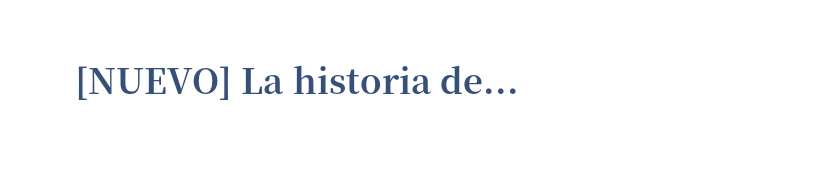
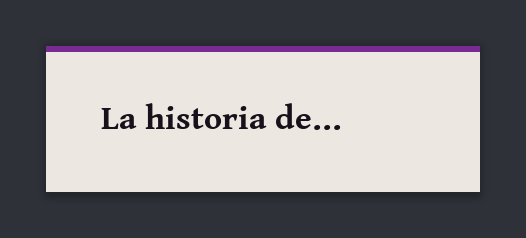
[75,66,232,100] [NUEVO] -> (101, 118) none

